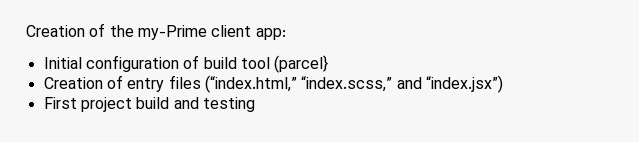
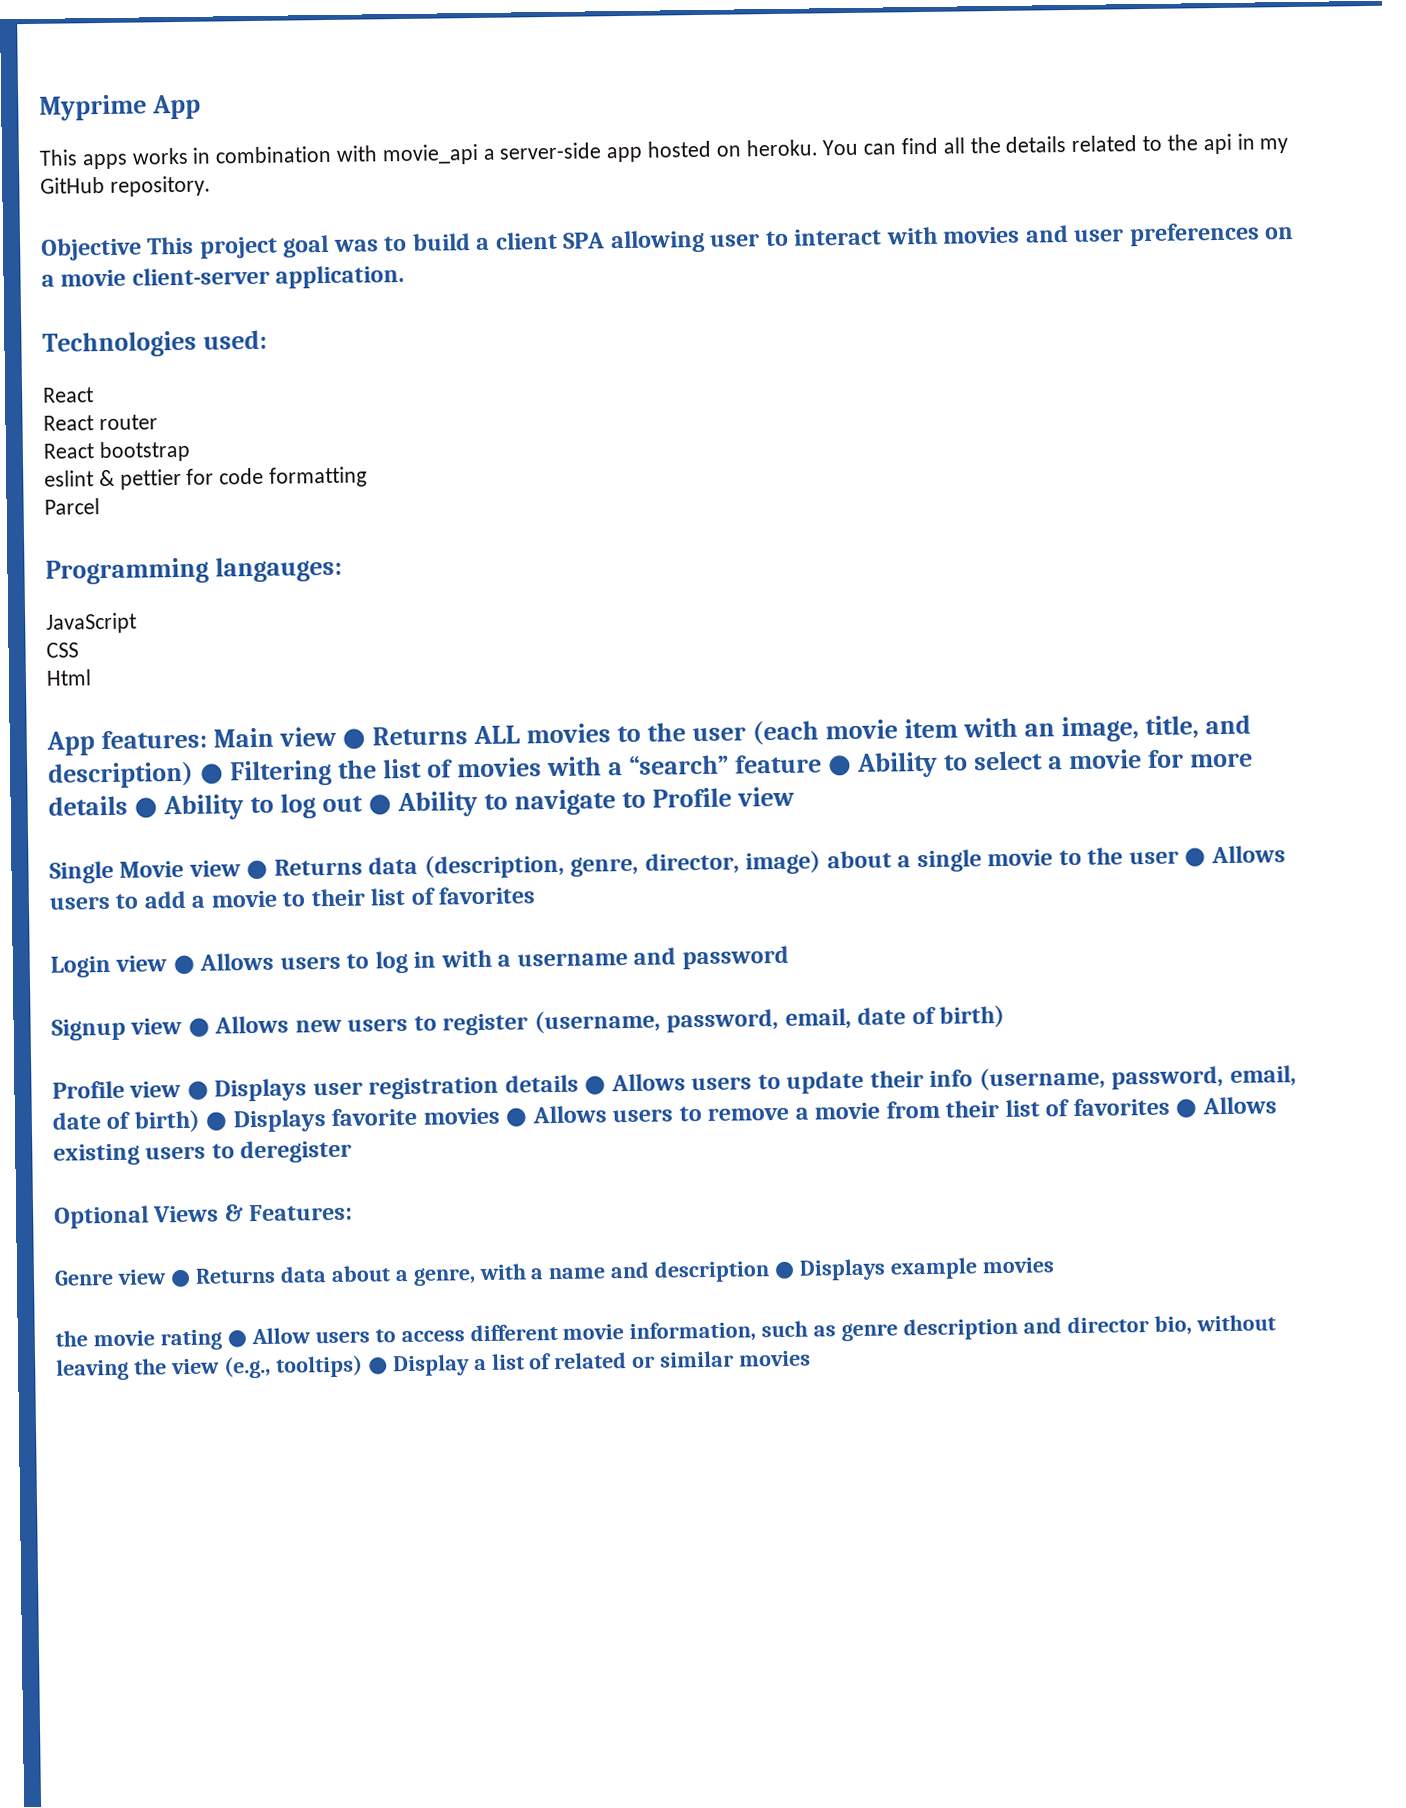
[26,23,286,40] [43,55,329,73] [43,75,503,93] [43,97,255,112] Creation of the my-Prime client app: // Initial configuration of build tool (parcel} // Creation of entry files (“index.html,” “index.scss,” and “index.jsx”) // First project build and testing -> [39,94,202,121] [39,133,1289,170] [40,175,211,197] [41,222,1295,261] [41,264,406,289] [42,329,268,358] [43,387,94,403] [43,414,158,431] [43,440,190,463] [44,466,368,490] [44,498,100,515] [45,555,343,585] [46,612,137,634] [46,642,79,658] [46,669,92,686] [46,714,1252,756] [48,749,1254,789] [48,786,796,821] [49,845,1286,884] [49,886,536,910] [50,945,789,978] [51,1004,1006,1041] [52,1065,1297,1102] [52,1096,1277,1133] [53,1139,353,1166] [54,1203,354,1229] [54,1257,1055,1288] [55,1314,1276,1351] [56,1350,812,1381] Myprime App // This apps works in combination with movie_api a server-side app hosted on heroku. You can find all the details related to the api in my GitHub repository. // Objective This project goal was to build a client SPA allowing user to interact with movies and user preferences on a movie client-server application. // Technologies used: // React // React router // React bootstrap // eslint & pettier for code formatting // Parcel // Programming langauges: // JavaScript // CSS // Html // App features: Main view ● Returns ALL movies to the user (each movie item with an image, title, and description) ● Filtering the list of movies with a “search” feature ● Ability to select a movie for more details ● Ability to log out ● Ability to navigate to Profile view // Single Movie view ● Returns data (description, genre, director, image) about a single movie to the user ● Allows users to add a movie to their list of favorites // Login view ● Allows users to log in with a username and password // Signup view ● Allows new users to register (username, password, email, date of birth) // Profile view ● Displays user registration details ● Allows users to update their info (username, password, email, date of birth) ● Displays favorite movies ● Allows users to remove a movie from their list of favorites ● Allows existing users to deregister // Optional Views & Features: // Genre view ● Returns data about a genre, with a name and description ● Displays example movies // the movie rating ● Allow users to access different movie information, such as genre description and director bio, without leaving the view (e.g., tooltips) ● Display a list of related or similar movies

